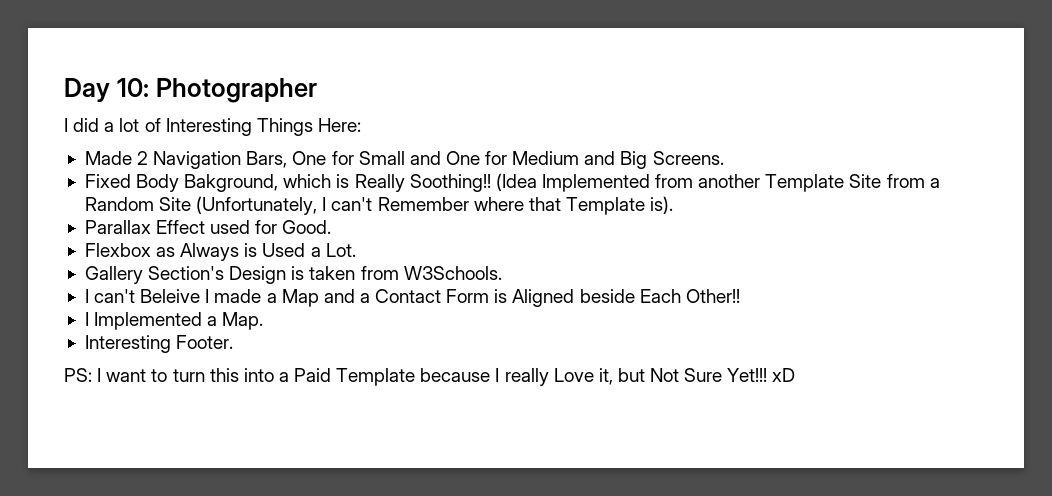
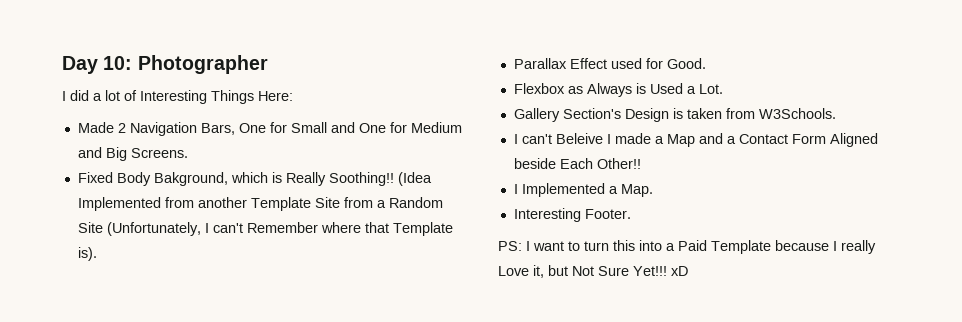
[494,289,508,303] is -> (826, 139) none

